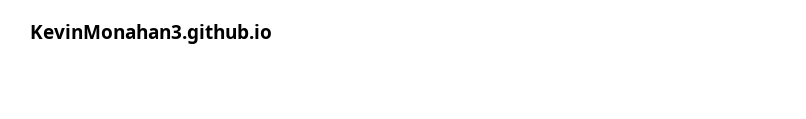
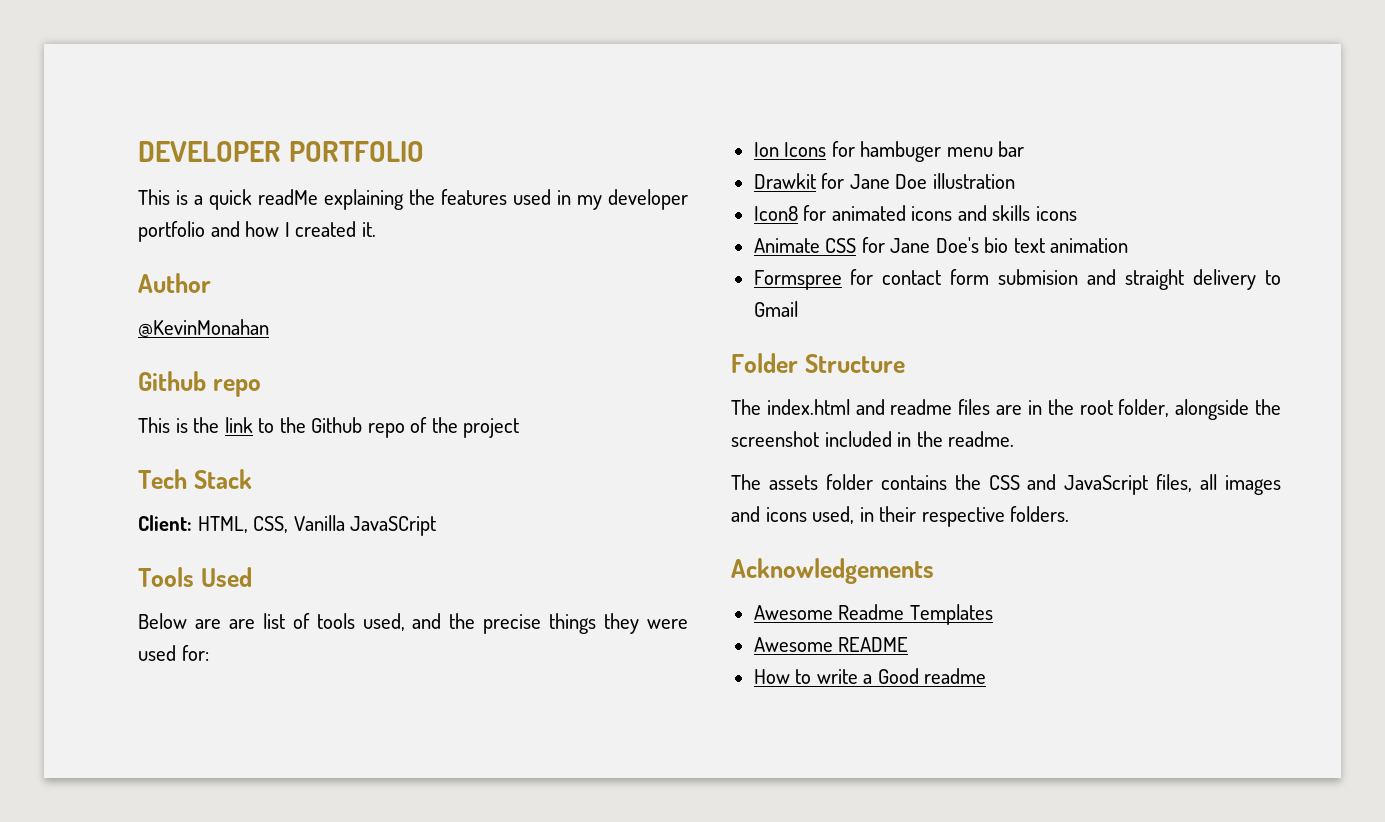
[30,24,272,44] KevinMonahan3.github.io -> [138,141,424,162] [138,189,688,210] [138,221,376,242] [138,273,211,293] [138,319,269,337] [138,371,261,397] [138,417,520,438] [138,469,252,489] [138,515,437,536] [138,567,252,587] [138,613,689,634] [138,645,209,661] [753,141,1025,162] [753,173,1015,189] [753,205,1077,221] [753,237,1129,253] [753,269,1281,290] [753,301,798,317] [731,353,905,373] [731,399,1281,420] [731,431,1015,447] [731,474,1281,495] [731,506,1070,527] [731,558,934,584] [753,604,993,625] [753,637,909,652] [753,668,987,684] DEVELOPER PORTFOLIO // This is a quick readMe explaining the features used in my developer portfolio and how I created it. // Author // @KevinMonahan // Github repo // This is the link to the Github repo of the project // Tech Stack // Client: HTML, CSS, Vanilla JavaSCript // Tools Used // Below are are list of tools used, and the precise things they were used for: // Ion Icons for hambuger menu bar // Drawkit for Jane Doe illustration // Icon8 for animated icons and skills icons // Animate CSS for Jane Doe's bio text animation // Formspree for contact form submision and straight delivery to Gmail // Folder Structure // The index.html and readme files are in the root folder, alongside the screenshot included in the readme. // The assets folder contains the CSS and JavaScript files, all images and icons used, in their respective folders. // Acknowledgements // Awesome Readme Templates // Awesome README // How to write a Good readme

